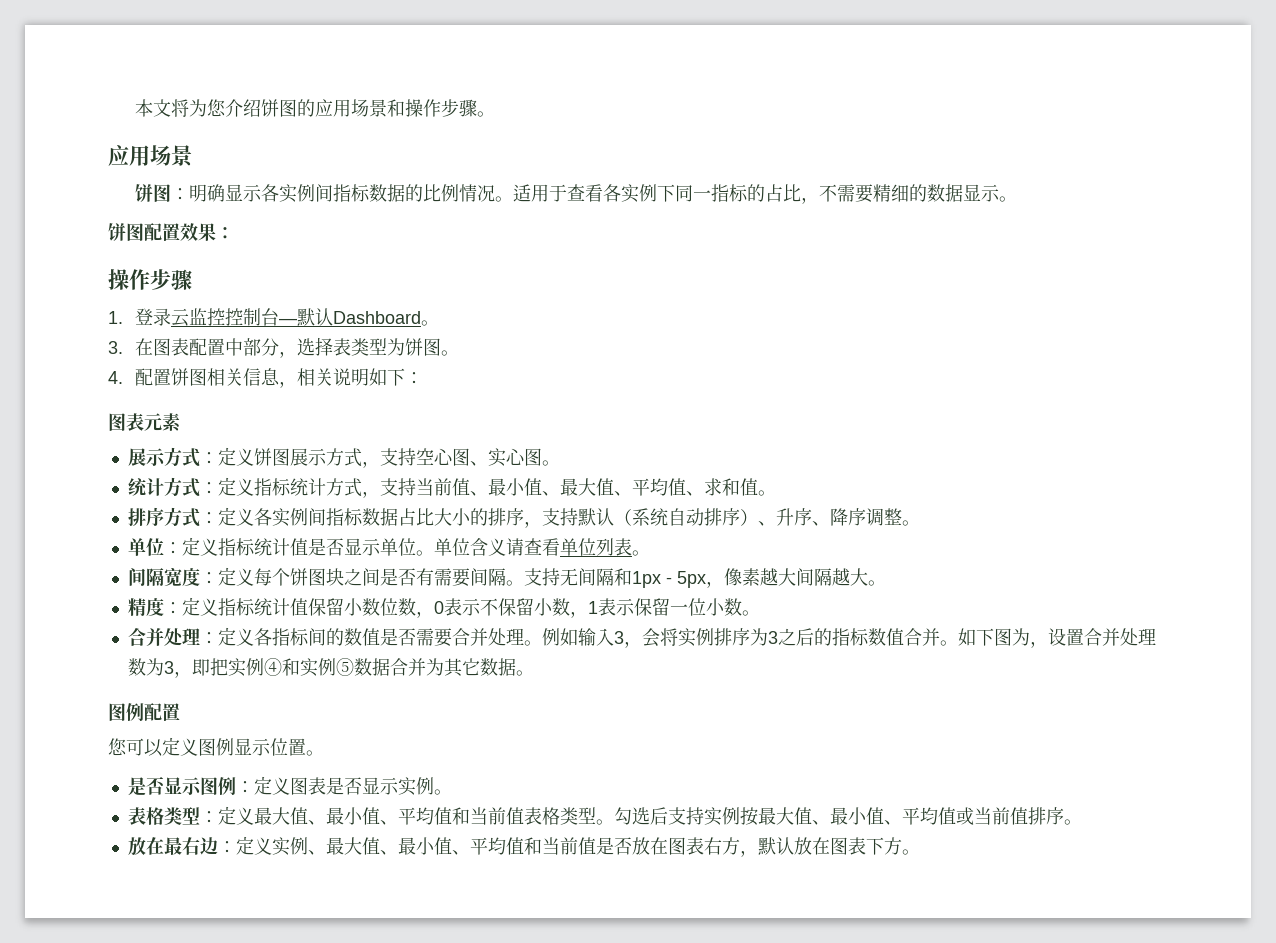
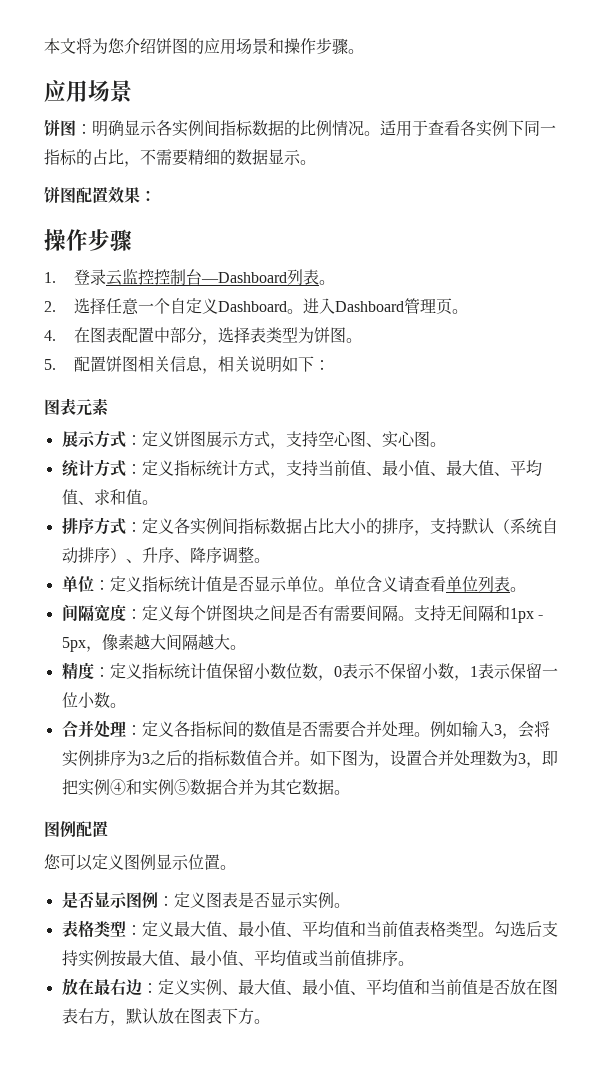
[278,308,439,326] [108,341,123,354] —默认Dashboard。 // 3. -> [200,269,335,285] [44,298,468,315] [44,330,56,341] —Dashboard列表。 // 2.选择任意一个自定义Dashboard。进入Dashboard管理页。 // 4.
[108,371,123,384] 4. -> [44,359,56,370] 5.

